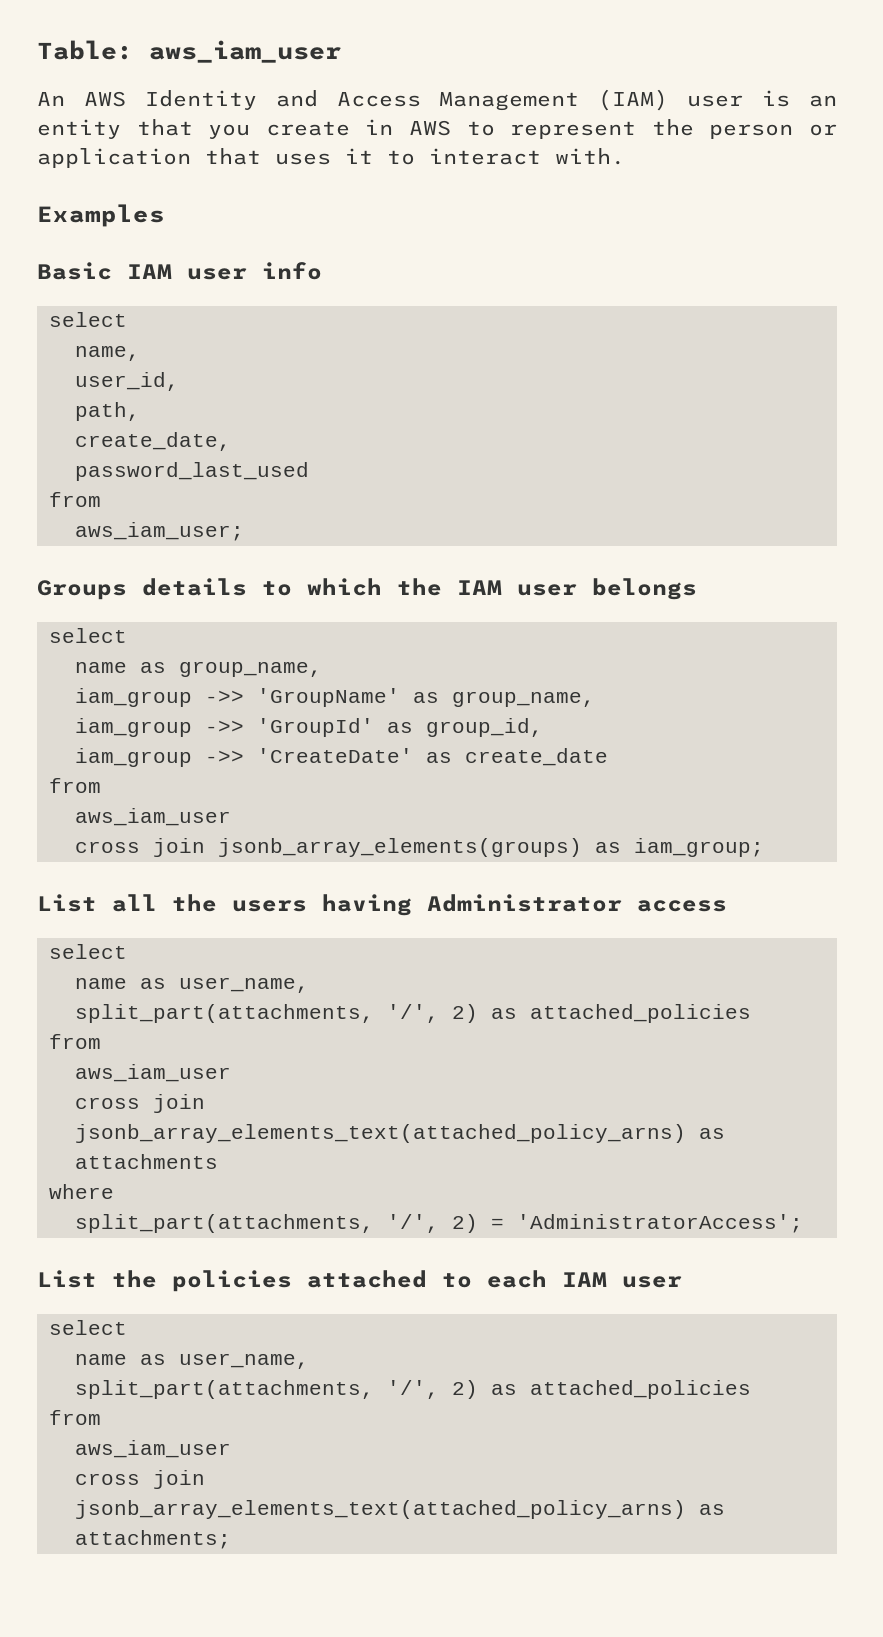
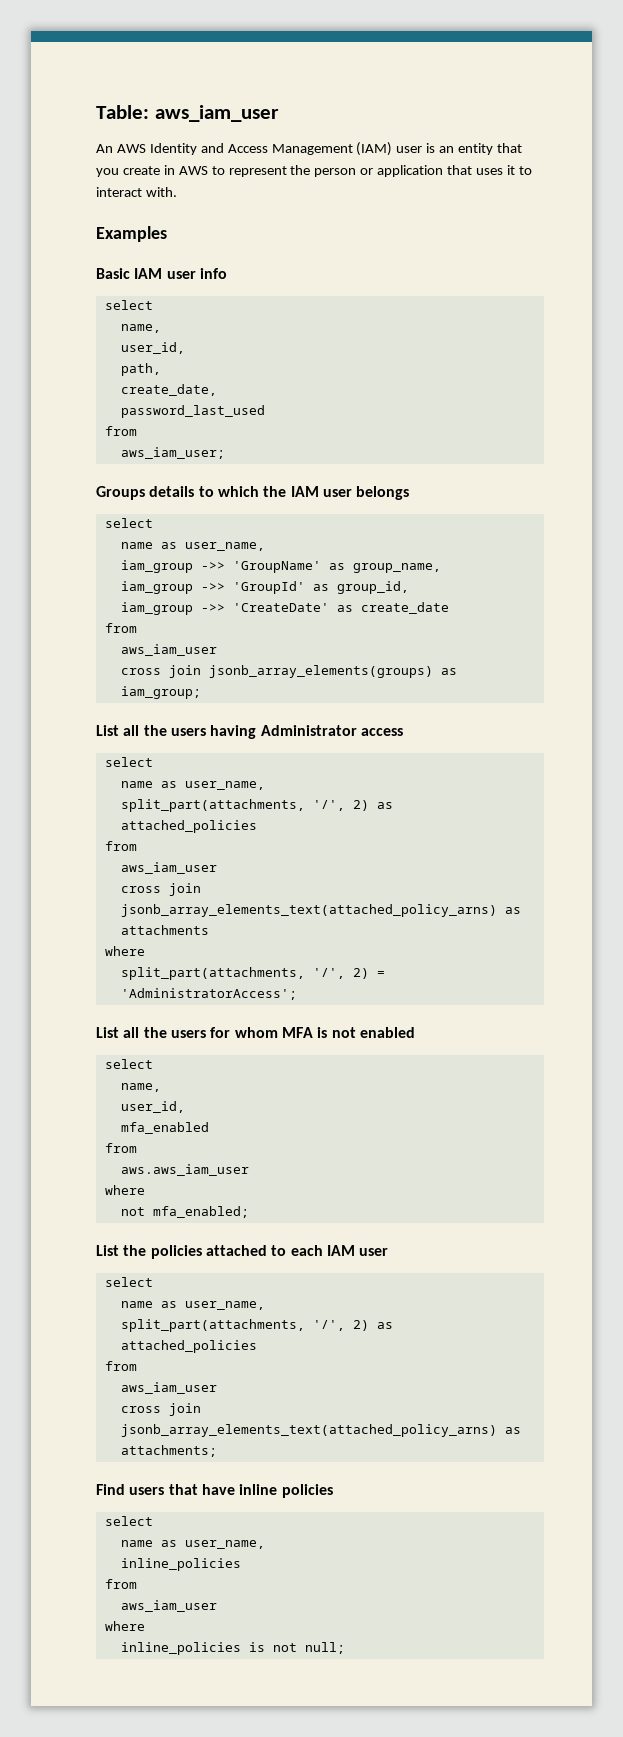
[179,661,322,677] group_name, -> [184,542,265,551] user_name,
(803, 1223) none -> [96,1027,415,1038] [104,1059,153,1069] [120,1083,161,1092] [120,1101,185,1113] [120,1122,209,1134] [104,1143,137,1153] [120,1164,249,1176] [104,1185,145,1195] [120,1206,249,1218] // List all the users for whom MFA is not enabled // select // name, // user_id, // mfa_enabled // from // aws.aws_iam_user // where // not mfa_enabled;
(231, 1539) none -> [96,1484,333,1498] [104,1516,153,1526] [120,1540,265,1549] [120,1558,241,1571] [104,1579,137,1589] [120,1600,217,1612] [104,1621,145,1631] [120,1642,345,1655] // Find users that have inline policies // select // name as user_name, // inline_policies // from // aws_iam_user // where // inline_policies is not null;

